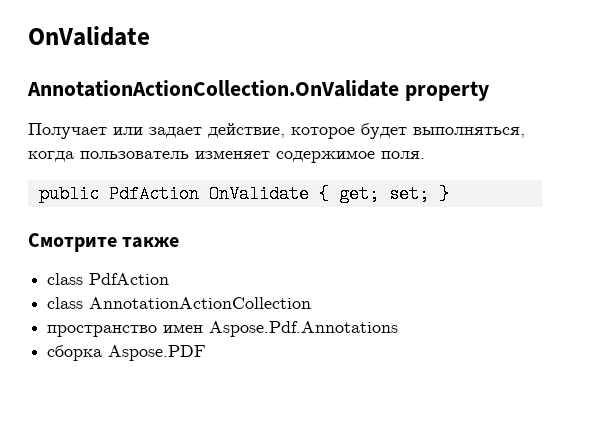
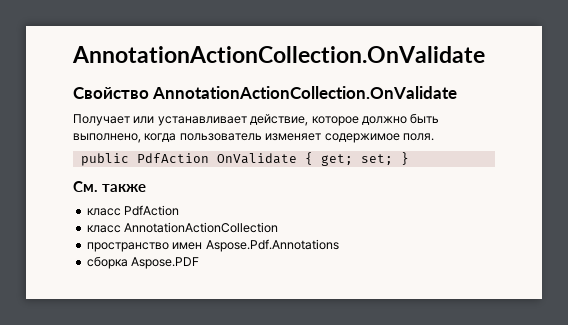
[28,26,150,46] [27,80,489,101] OnValidate // AnnotationActionCollection.OnValidate property -> [72,46,485,63] [73,86,458,99] AnnotationActionCollection.OnValidate // Свойство AnnotationActionCollection.OnValidate
[149,127,202,138] задает -> [157,116,247,126] устанавливает
[361,123,525,139] будет выполняться, -> [361,113,440,125] [73,133,141,143] должно быть выполнено,
[28,233,117,252] Смотрите -> [73,181,98,192] См.
[47,273,84,285] class -> [86,208,121,216] класс
[47,297,84,309] class -> [86,225,121,233] класс

